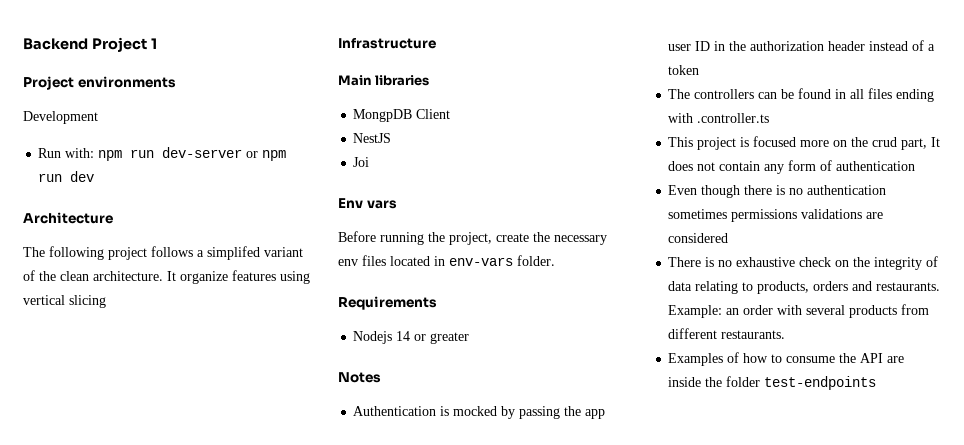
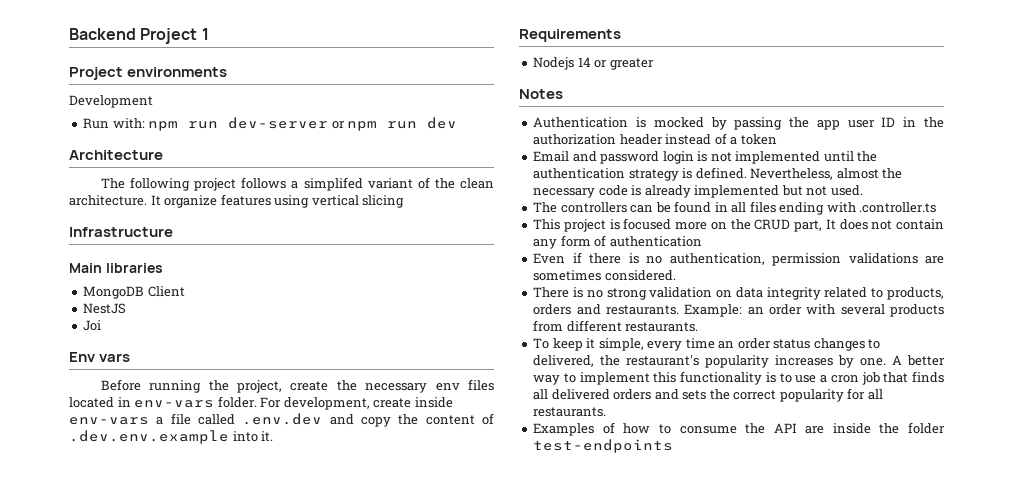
[353,109,413,122] MongpDB -> [83,286,145,299] MongoDB
(555, 260) none -> [260,397,453,410] [69,413,494,427] [69,430,274,444] For development, create inside env-vars a file called .env.dev and copy the content of .dev.env.example into it.
(700, 70) none -> [533,151,878,164] [533,167,903,181] [533,185,863,198] // Email and password login is not implemented until the authentication strategy is defined. Nevertheless, almost the necessary code is already implemented but not used.
[872,137,898,147] crud -> [754,219,791,230] CRUD
[701,185,741,198] though -> [572,252,582,263] if
[807,185,887,195] [668,209,884,222] [668,233,729,243] [668,256,939,270] [668,281,739,294] authentication sometimes permissions validations are considered // There is no exhaustive check on the integrity of data relating -> [669,253,944,266] [533,270,676,281] [533,287,868,300] authentication, permission validations are sometimes considered. // There is no strong validation on data integrity related
(786, 334) none -> [533,338,881,351] [533,355,945,368] [533,371,945,385] [533,388,883,402] [533,407,607,417] // To keep it simple, every time an order status changes to delivered, the restaurant's popularity increases by one. A better way to implement this functionality is to use a cron job that finds all delivered orders and sets the correct popularity for all restaurants.

